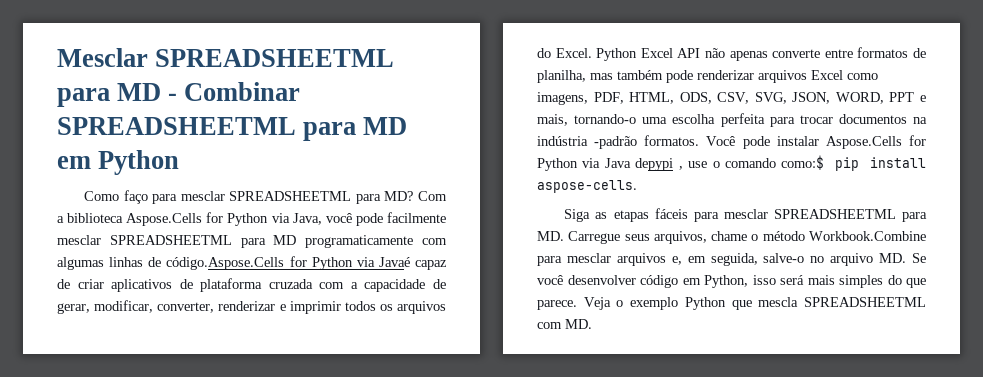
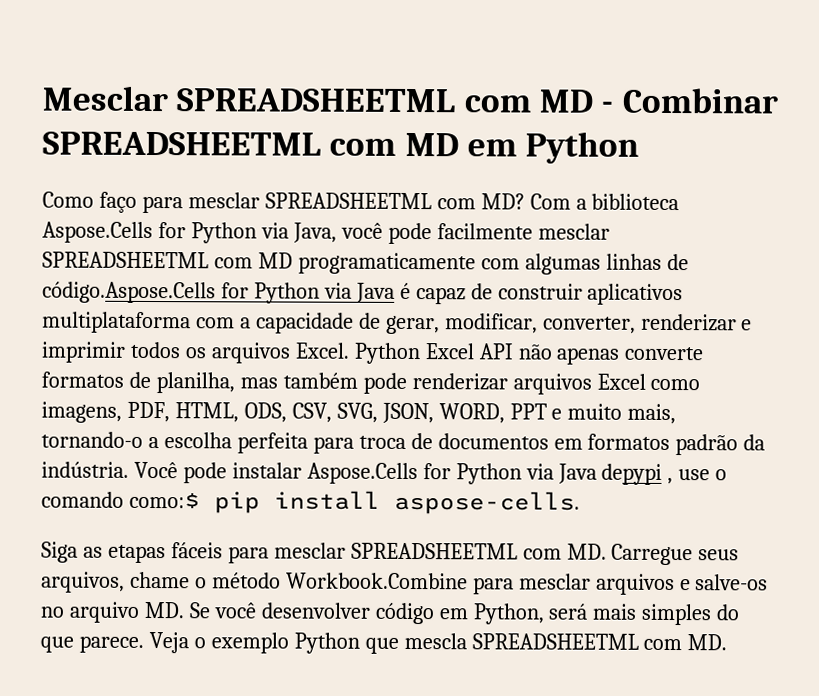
[57,88,110,107] para -> [463,95,531,113] com
[303,122,357,141] para -> [329,138,397,156] com
[355,194,381,204] para -> [436,198,476,210] com
[240,238,266,248] para -> [213,257,253,269] com
[378,257,447,270] [57,278,313,292] Javaé capaz de criar aplicativos de plataforma cruzada -> [355,282,684,306] [42,311,191,334] Java é capaz de construir aplicativos multiplataforma
[537,48,551,58] do -> (291, 353) none
[824,49,853,58] entre -> (705, 353) none
(926, 98) none -> [567,403,623,420] muito
[642,117,668,124] uma -> [147,436,159,449] a
[799,114,927,124] [537,135,700,149] trocar documentos na indústria -padrão formatos. -> [358,433,766,456] [41,461,129,478] troca de documentos em formatos padrão da indústria.
[902,212,927,222] para -> [522,548,562,560] com
[671,253,805,266] e, em seguida, salve-o -> [679,574,769,591] e salve-os
[752,275,776,285] isso -> (545, 614) none

